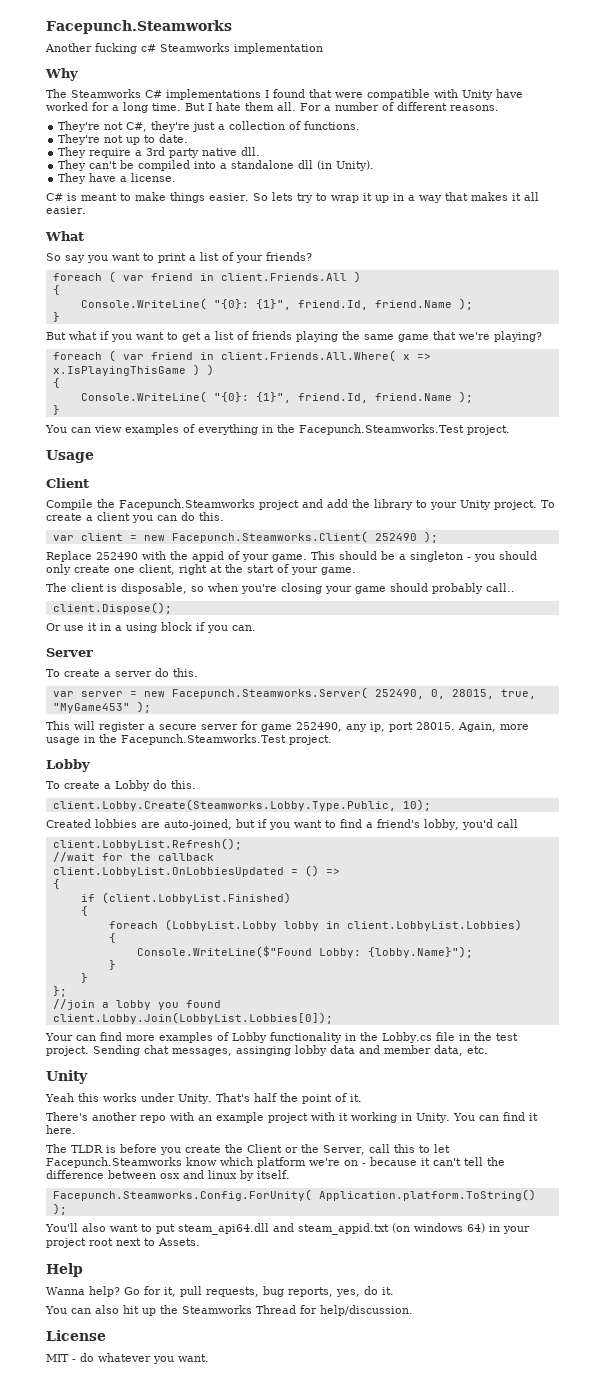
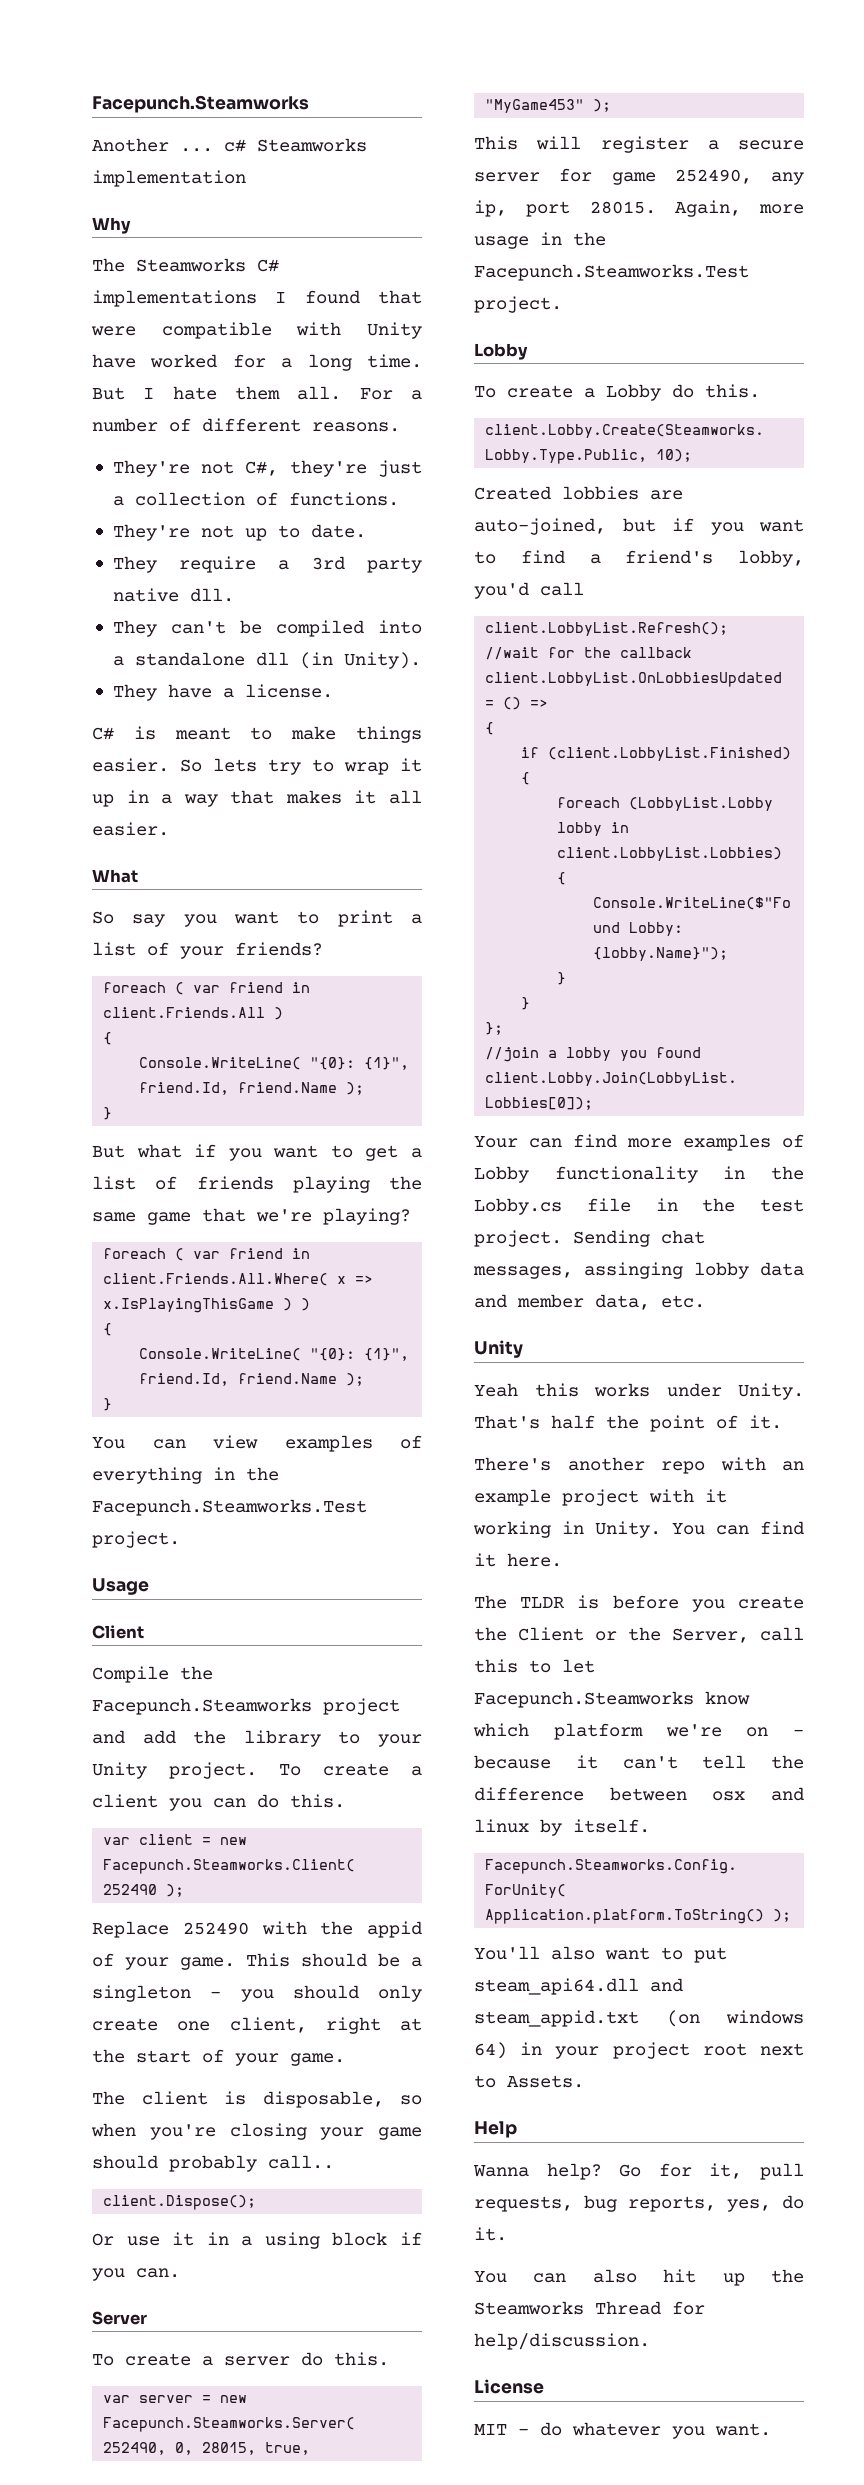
[95,43,137,54] fucking -> [180,148,213,152] ...

